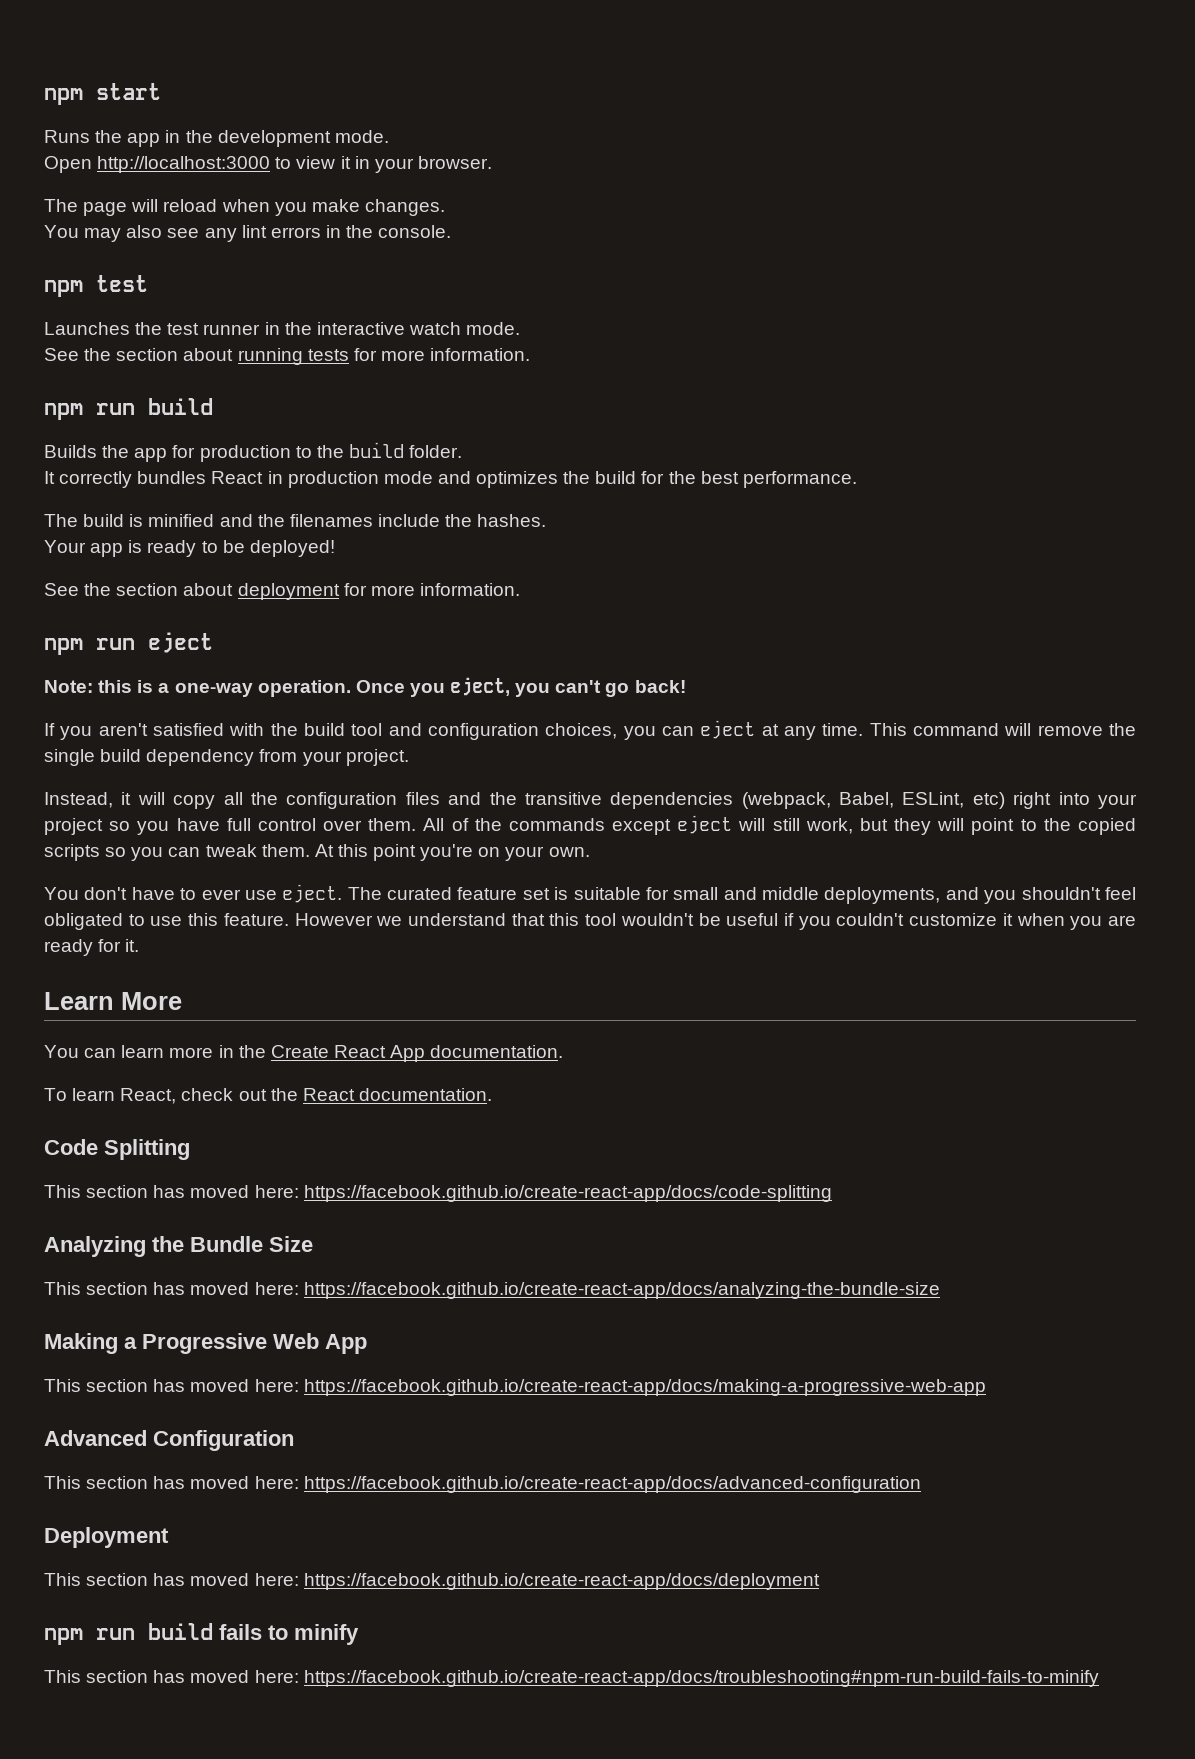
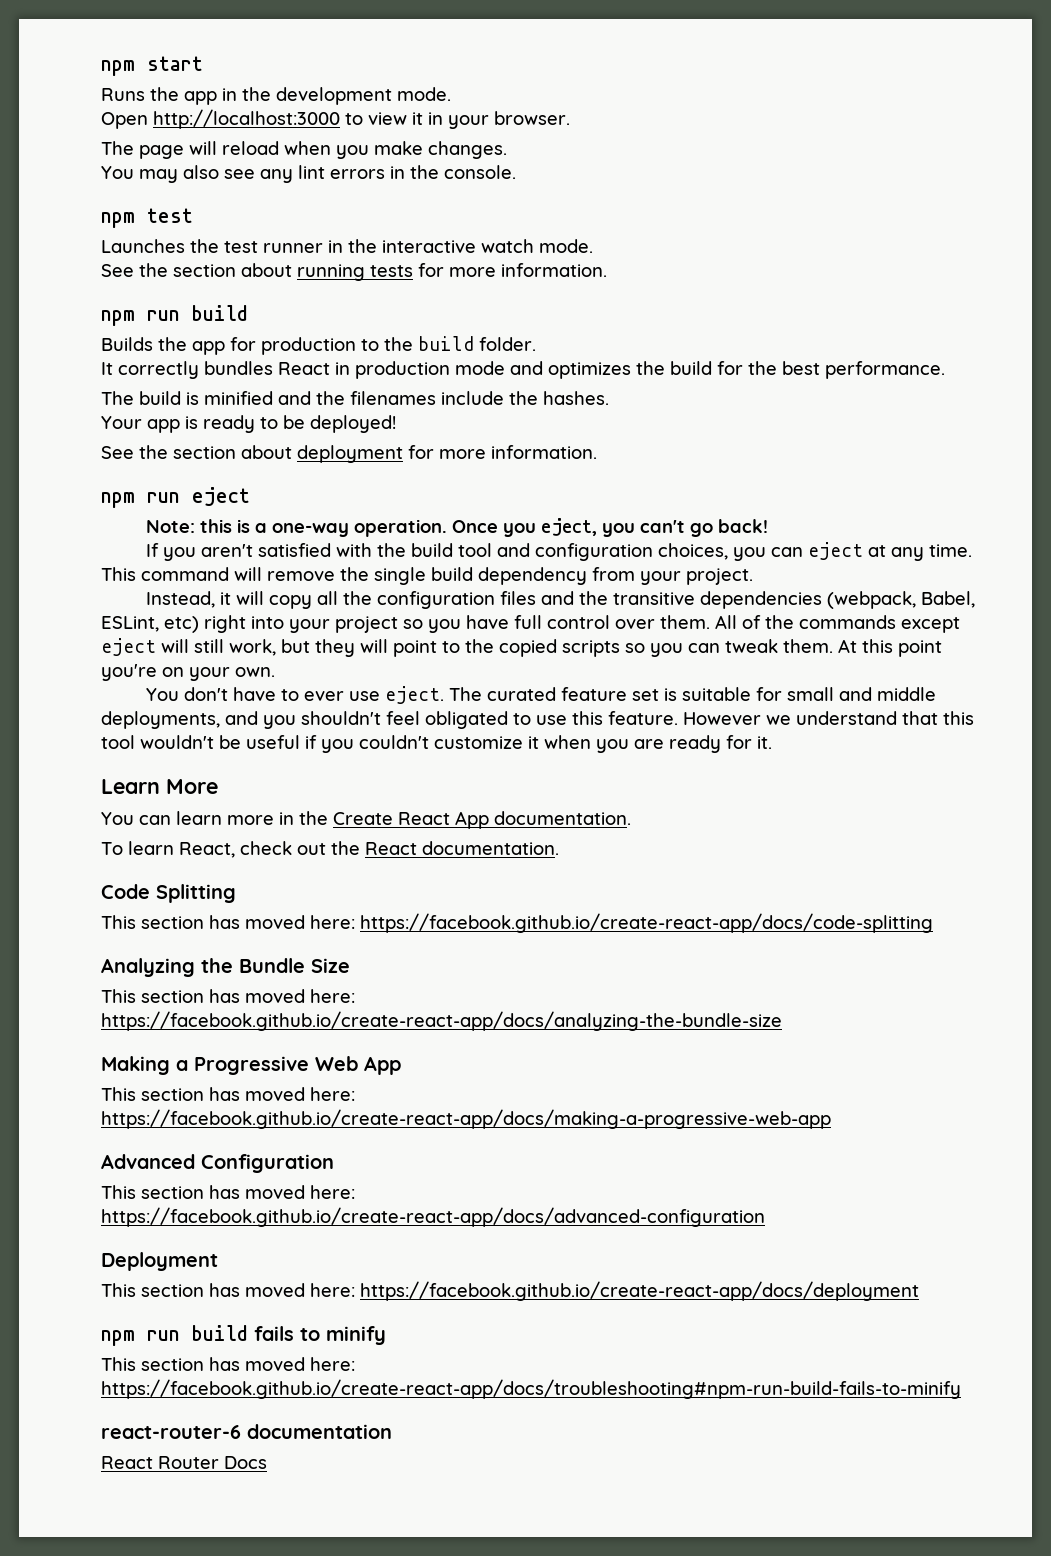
(1099, 1678) none -> [101,1424,392,1439] [101,1456,267,1469] // react-router-6 documentation // React Router Docs

